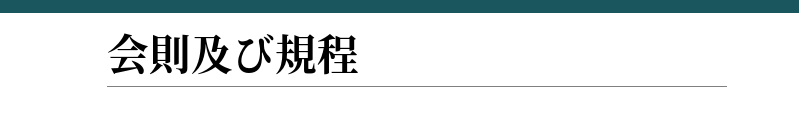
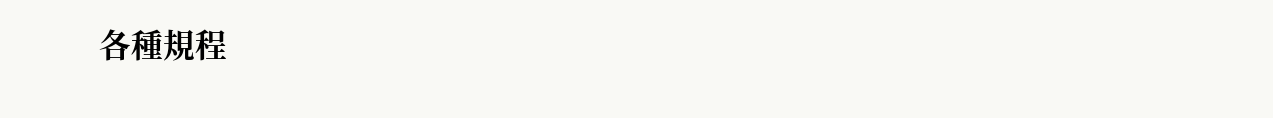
[107,33,275,78] 会則及び -> [99,29,163,61] 各種

